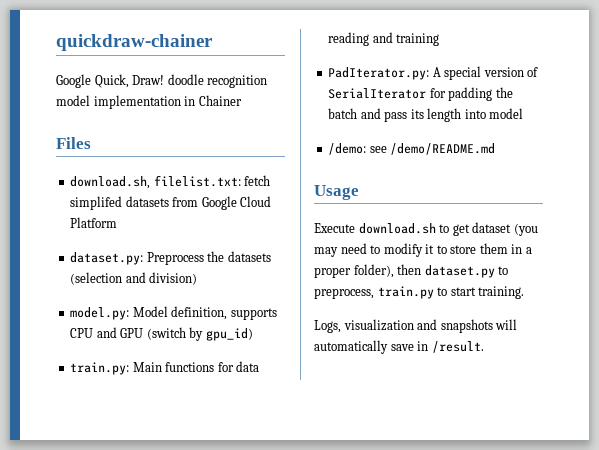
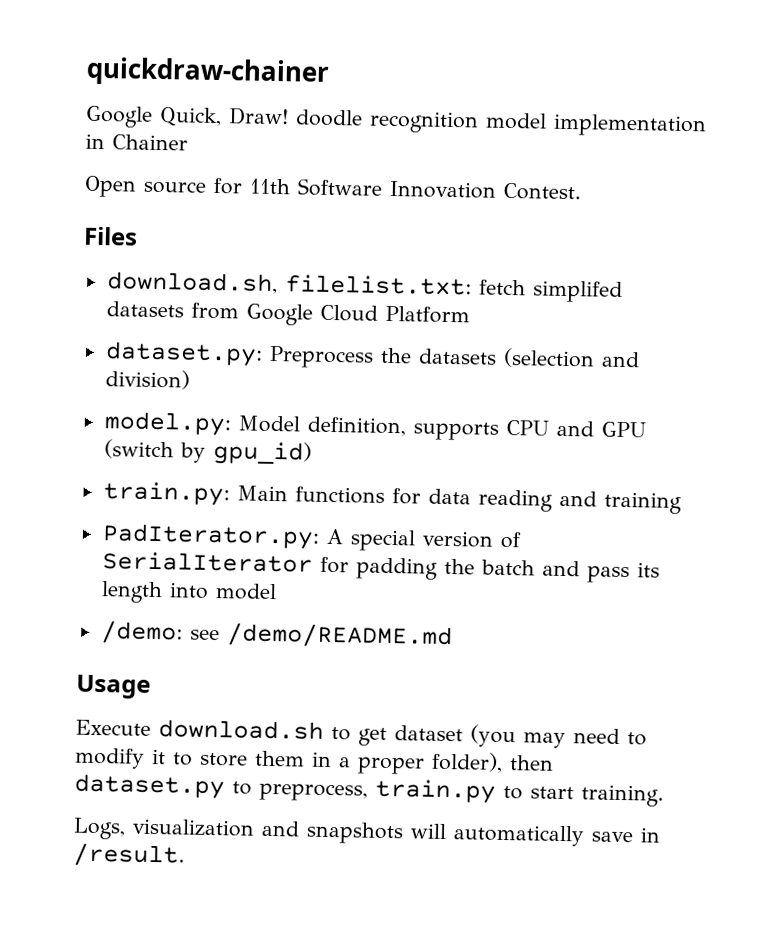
(242, 100) none -> [84,175,582,201] // Open source for 11th Software Innovation Contest.

